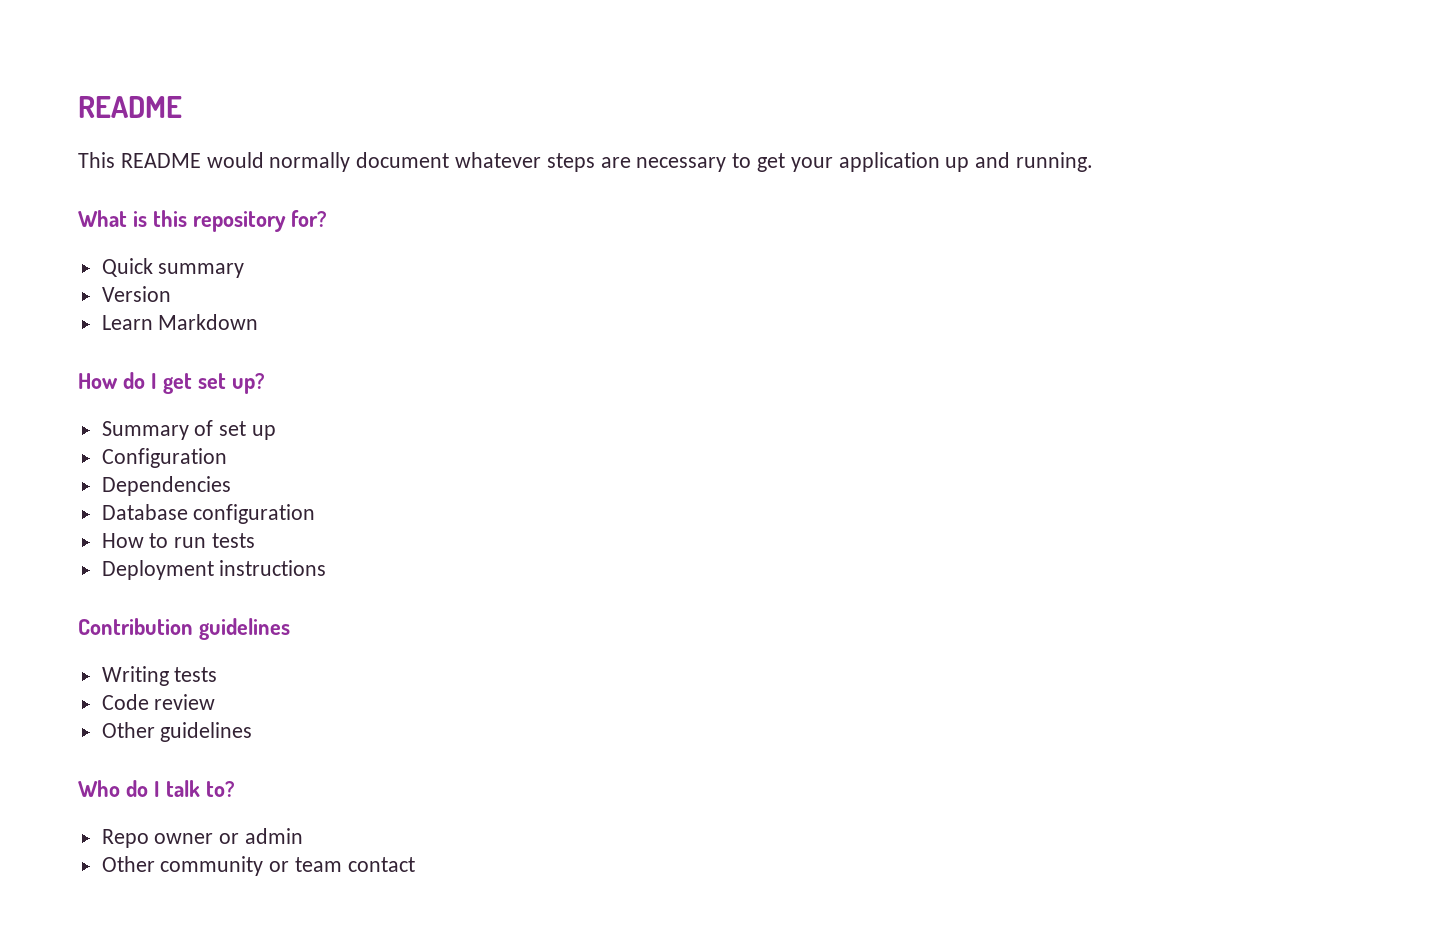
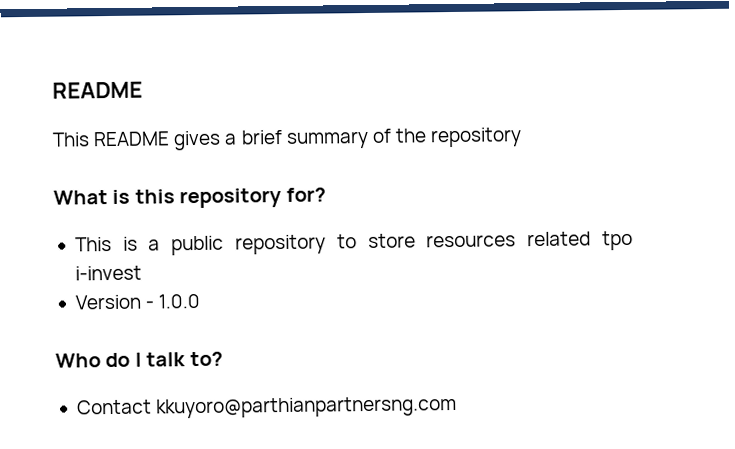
[206,152,1094,172] would normally document whatever steps are necessary to get your application up and running. -> [173,127,523,151] gives a brief summary of the repository
[101,258,245,278] [101,286,171,302] [101,314,259,330] [78,372,265,394] [101,420,277,440] [101,448,227,468] [101,476,231,496] [101,504,316,524] [101,533,256,548] [101,560,327,580] [78,618,290,640] [101,666,218,686] [101,694,216,710] [101,722,253,742] Quick summary // Version // Learn Markdown // How do I get set up? // Summary of set up // Configuration // Dependencies // Database configuration // How to run tests // Deployment instructions // Contribution guidelines // Writing tests // Code review // Other guidelines -> [74,230,633,256] [74,265,142,281] [74,293,201,310] This is a public repository to store resources related tpo i-invest // Version - 1.0.0
[101,828,304,848] [101,856,415,876] Repo owner or admin // Other community or team contact -> [76,395,458,419] Contact kkuyoro@parthianpartnersng.com

